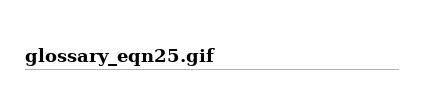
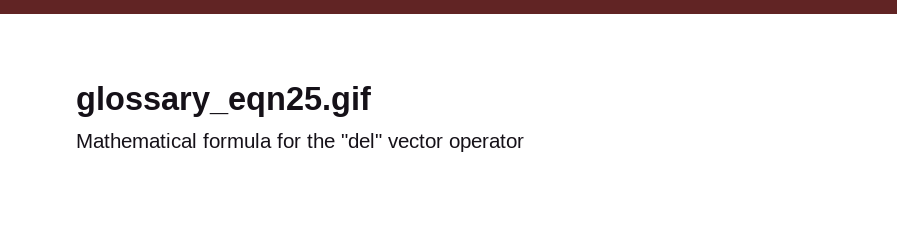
(215, 57) none -> [76,133,524,152] // Mathematical formula for the "del" vector operator

